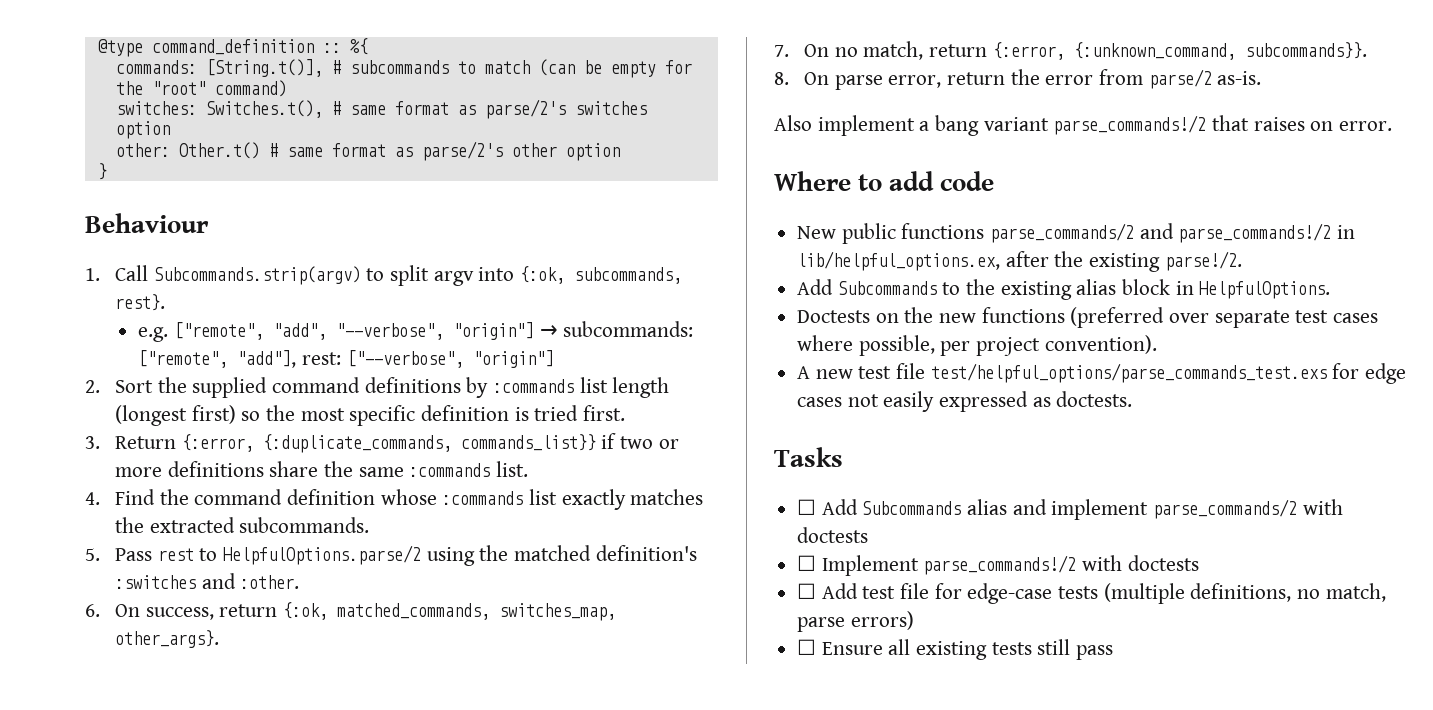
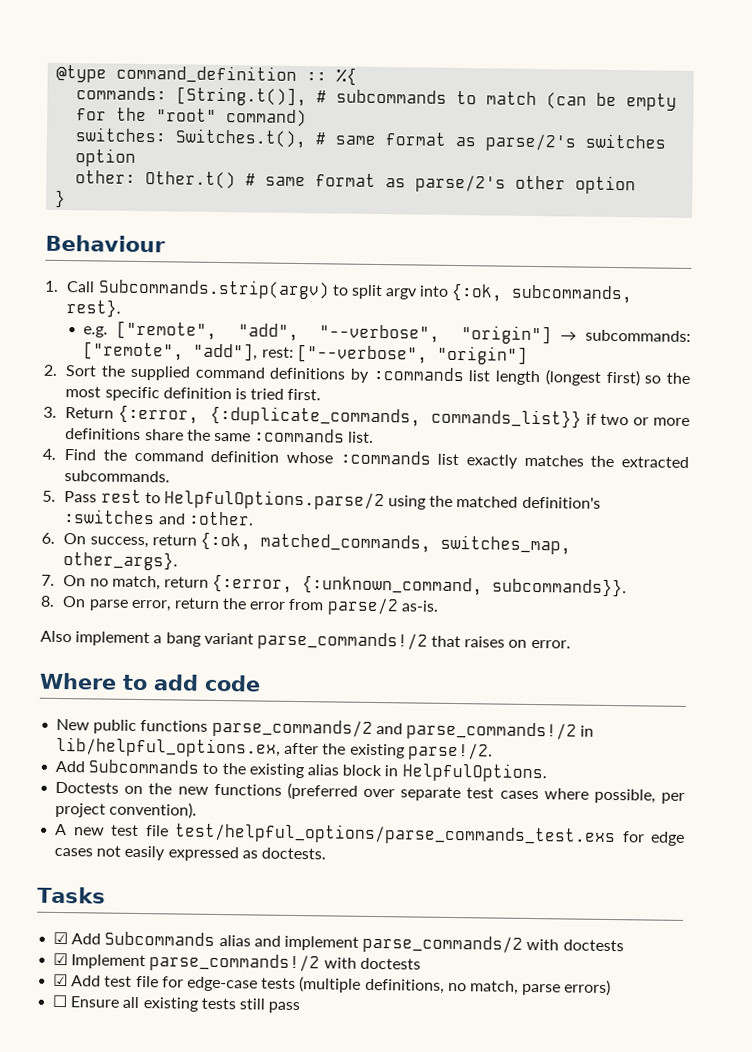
[797,499,817,515] ☐ -> [53,931,69,945] ☑
[797,555,817,571] ☐ -> [53,952,69,966] ☑
[797,583,817,599] ☐ -> [53,973,69,987] ☑

